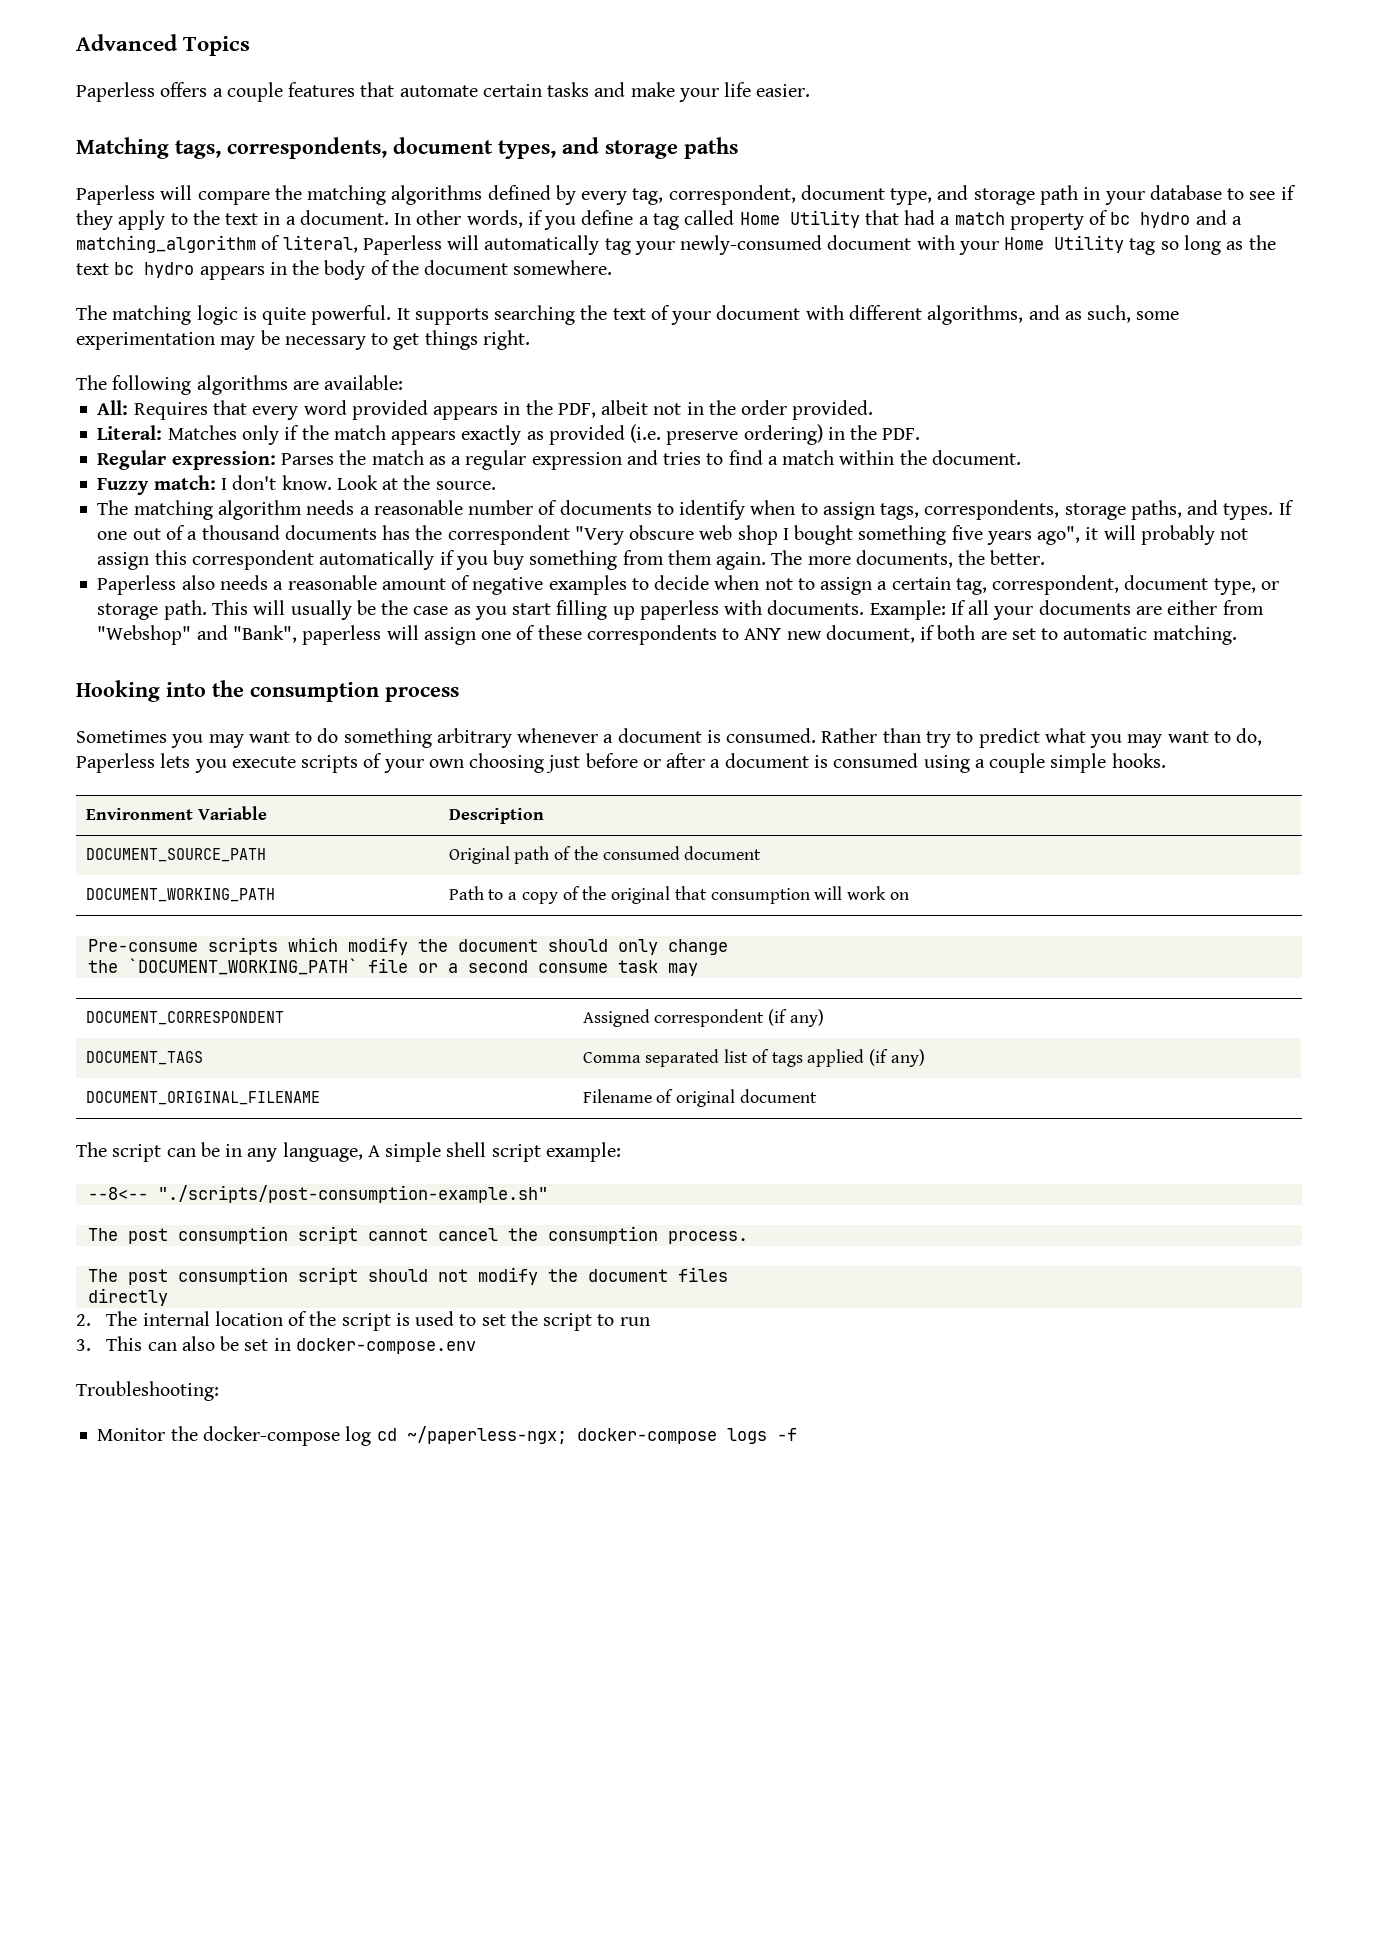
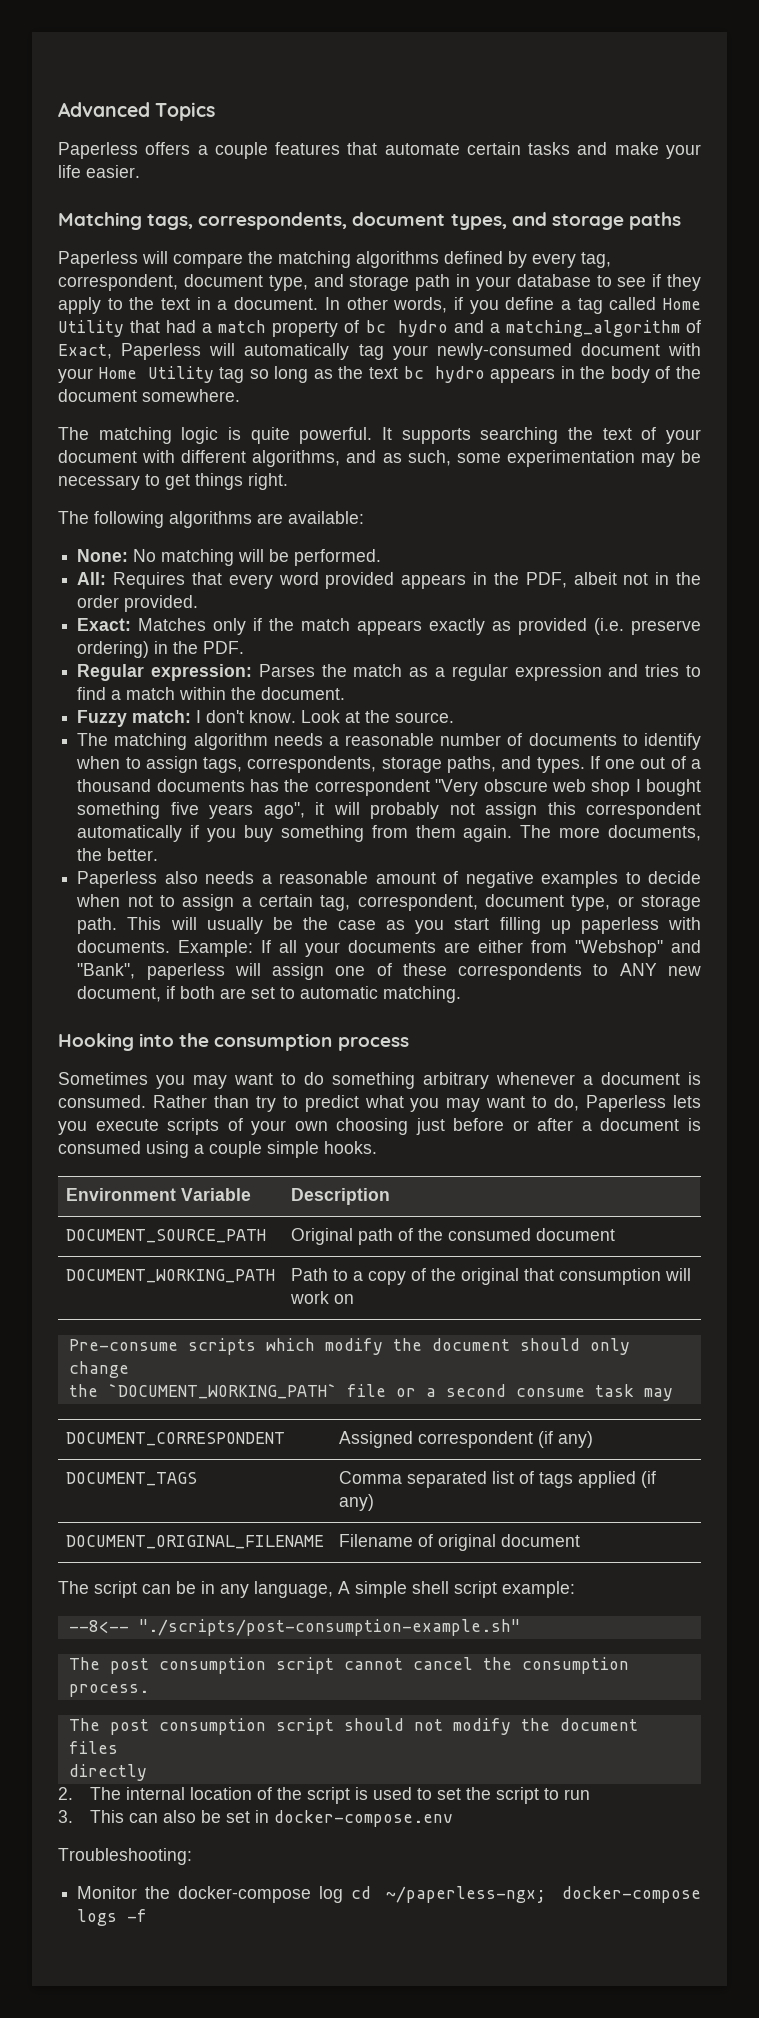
[282,235,358,253] literal, -> [58,344,112,359] Exact,
(404, 382) none -> [77,549,382,566] // None: No matching will be performed.
[97,425,163,440] Literal: -> [77,618,132,631] Exact:

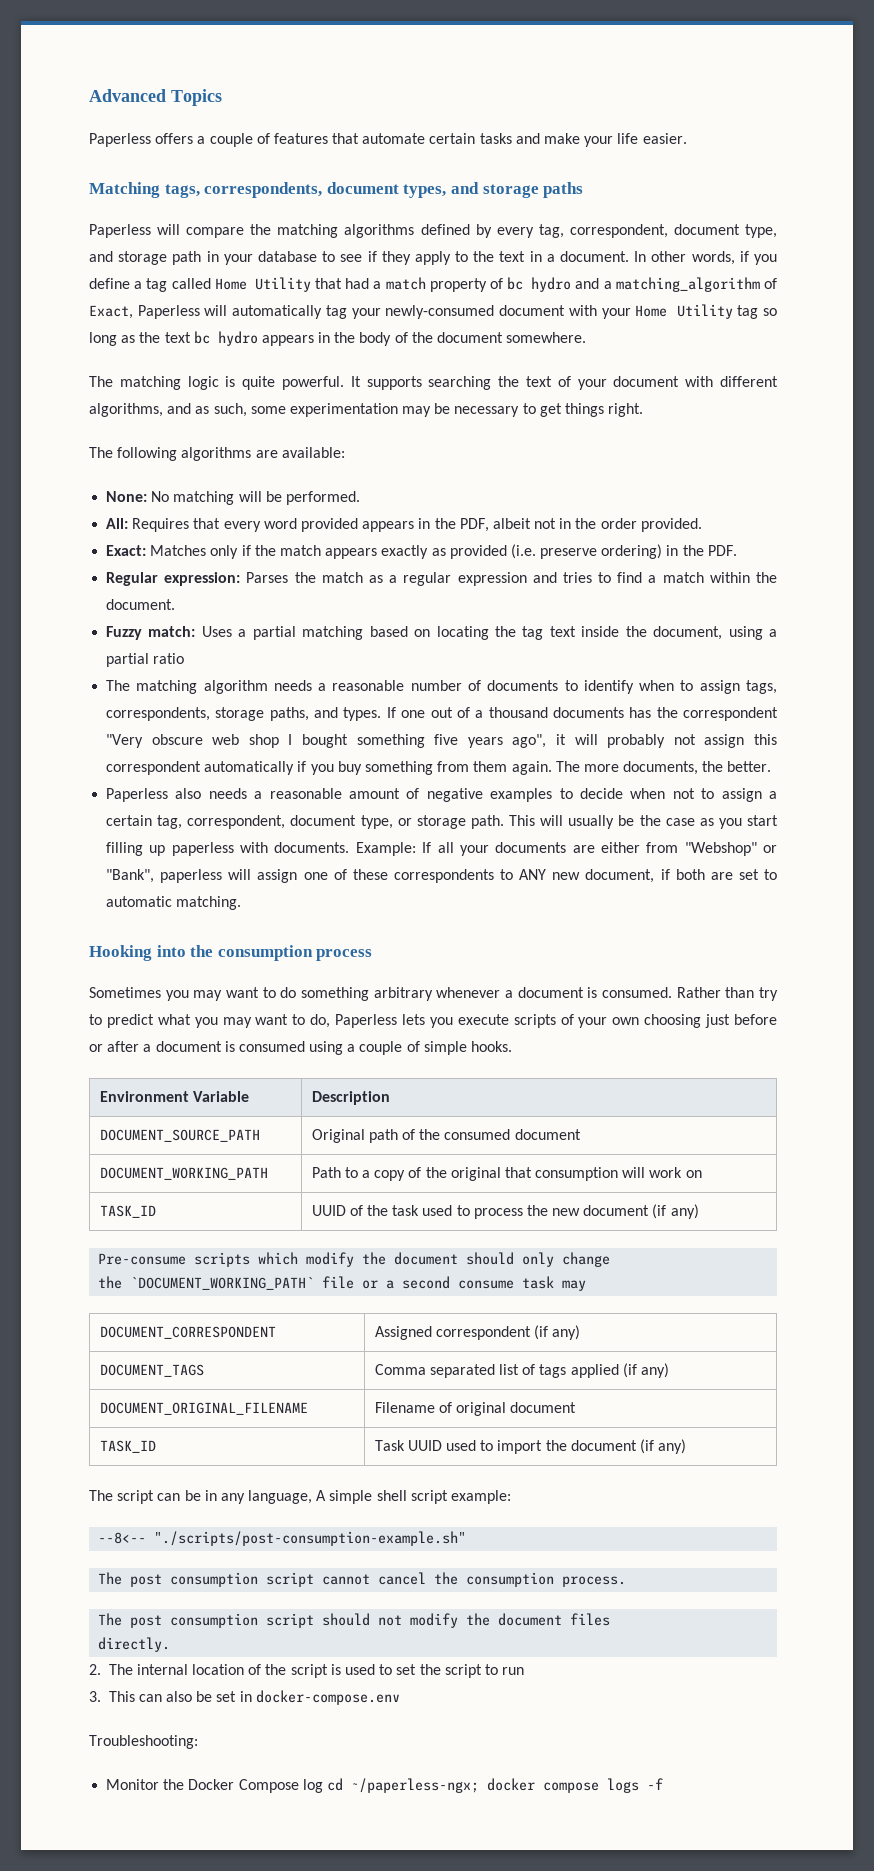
(268, 150) none -> [256,133,270,144] of
[196,710,455,723] I don't know. Look at the source. -> [201,626,777,640] [106,653,185,667] Uses a partial matching based on locating the tag text inside the document, using a partial ratio
[671,940,702,953] and -> [763,845,778,853] or
(262, 1149) none -> [406,1041,420,1052] of
(354, 1299) none -> [99,1205,156,1218] [311,1204,699,1219] // TASK_ID | UUID of the task used to process the new document (if any)
(580, 1540) none -> [99,1440,156,1453] [374,1439,687,1454] // TASK_ID | Task UUID used to import the document (if any)
[68,1764,147,1781] directly -> [98,1637,171,1652] directly.
[177,1886,311,1903] docker-compose -> [188,1779,299,1793] Docker Compose
[562,1886,701,1903] docker-compose -> [486,1778,599,1793] docker compose

